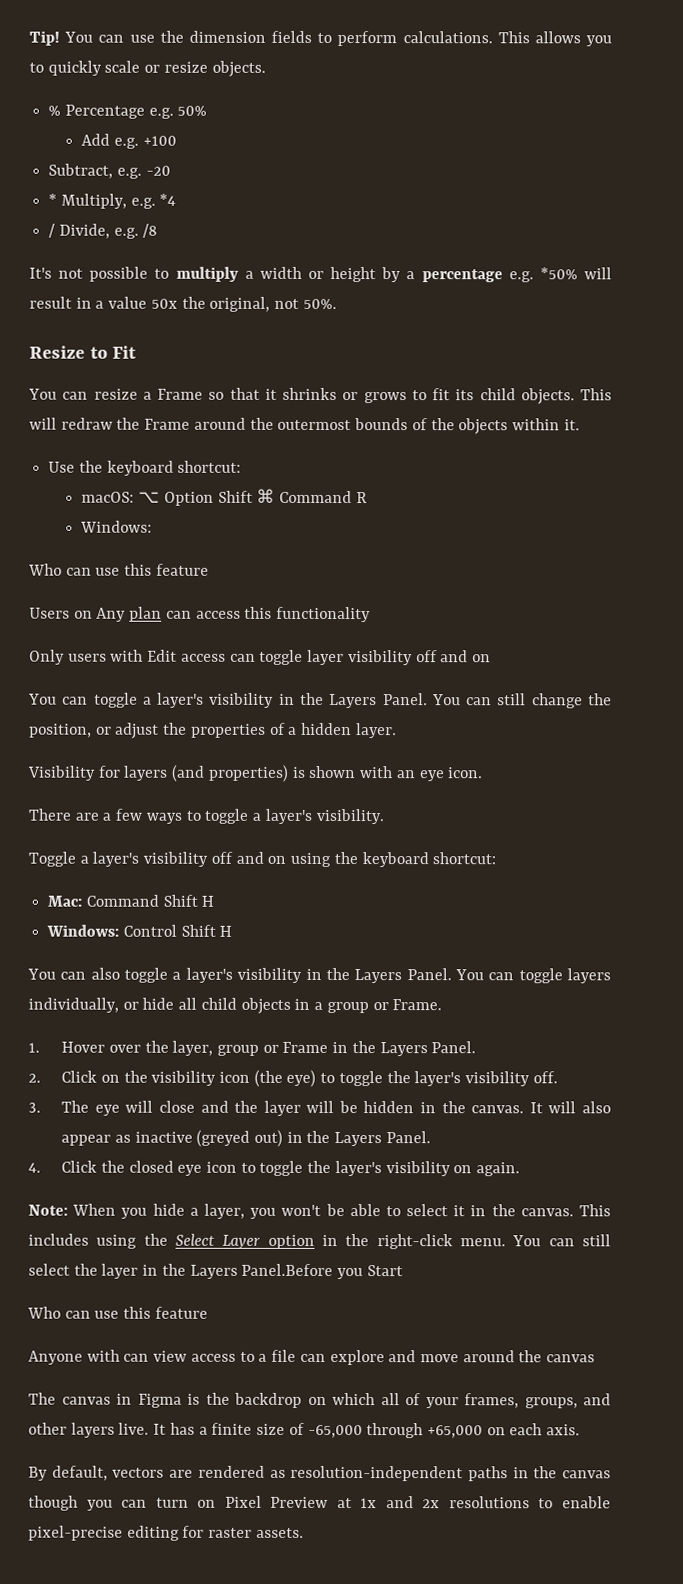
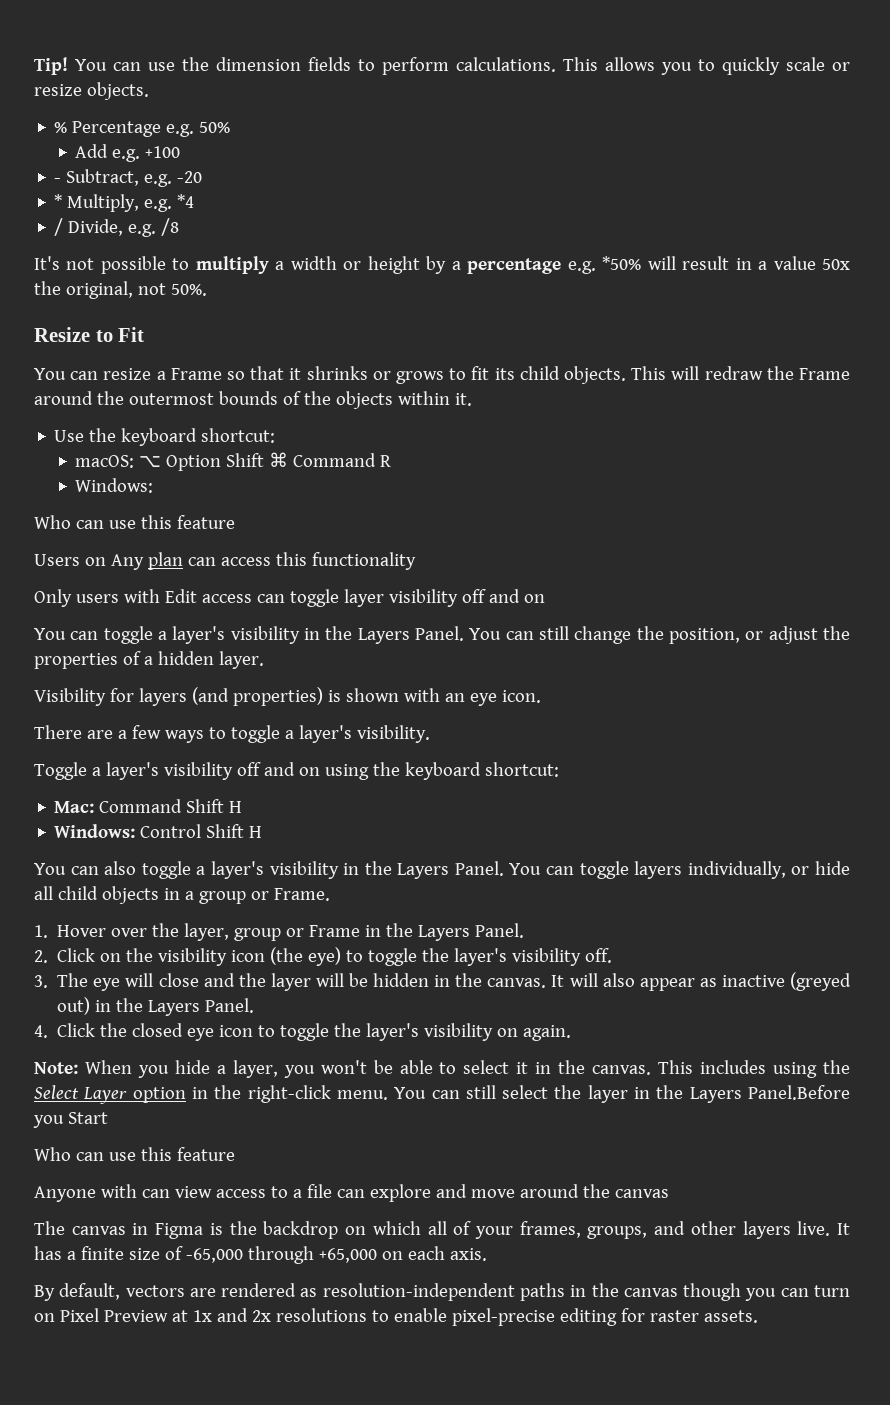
(177, 140) none -> [54,178,62,183] -

